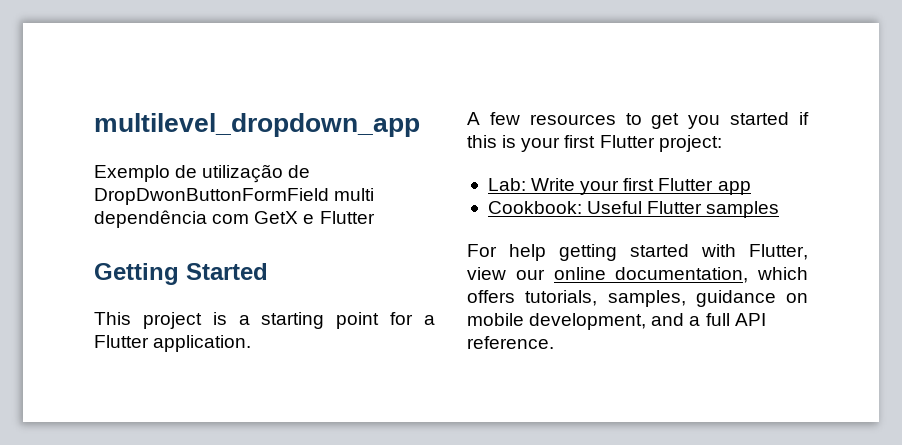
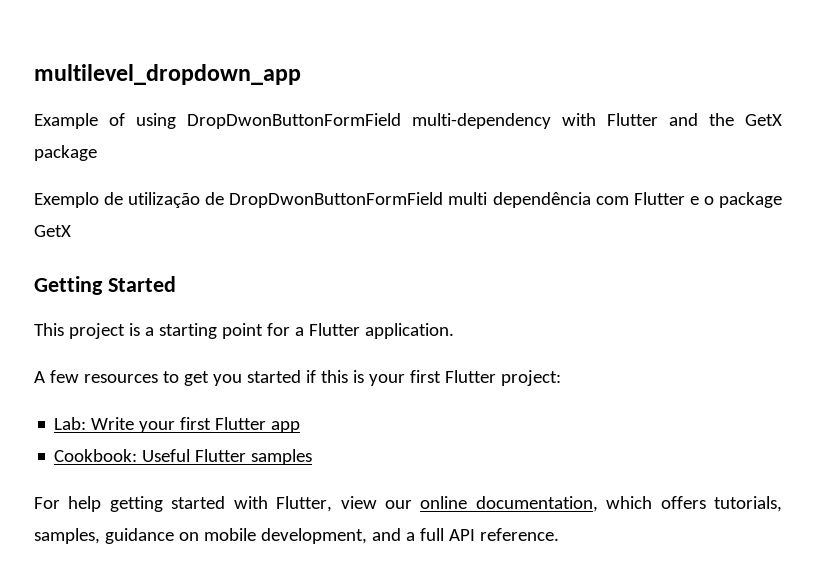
(420, 125) none -> [34,113,782,129] [34,145,97,161] // Example of using DropDwonButtonFormField multi-dependency with Flutter and the GetX package
[254,211,375,224] GetX e Flutter -> [633,192,783,208] [34,225,71,237] Flutter e o package GetX

